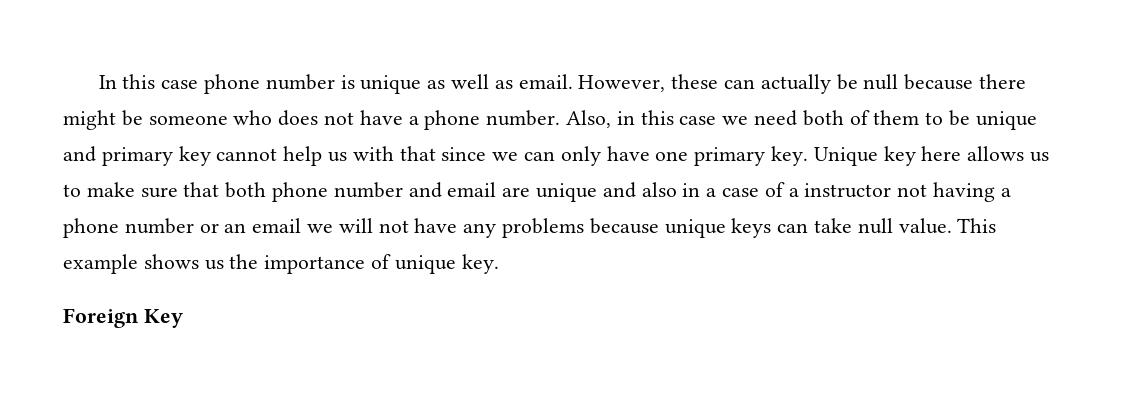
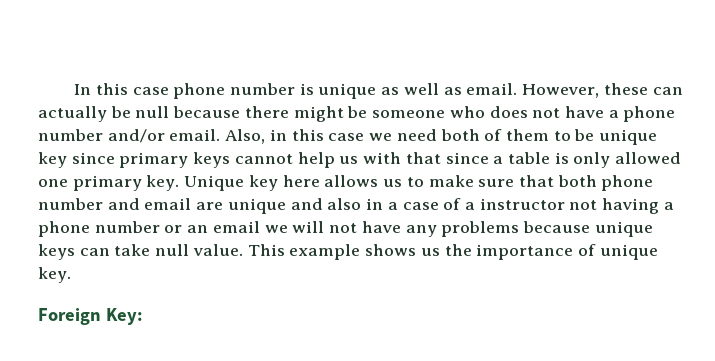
[486,110,561,126] number. -> [38,129,221,143] number and/or email.
[63,146,211,166] and primary key -> [38,152,231,168] key since primary keys
[492,146,650,166] we can only have -> [493,152,682,168] a table is only allowed
[143,309,183,328] Key -> [105,308,143,325] Key:

